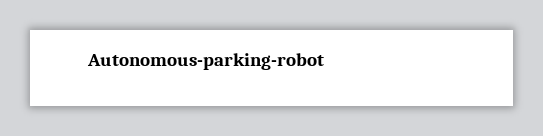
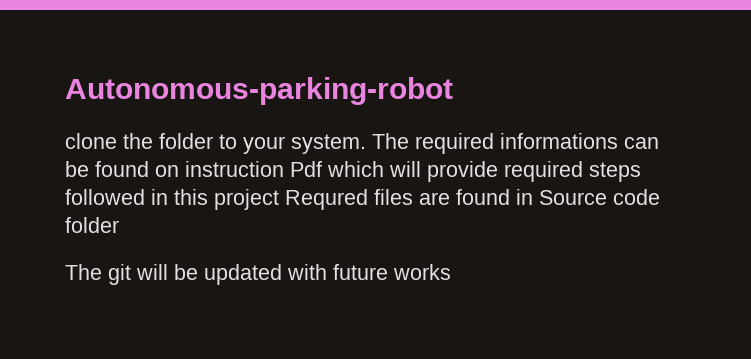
(324, 61) none -> [65,133,659,154] [65,161,641,182] [65,189,660,210] [65,217,119,233] [65,264,451,285] // clone the folder to your system. The required informations can be found on instruction Pdf which will provide required steps followed in this project Requred files are found in Source code folder // The git will be updated with future works

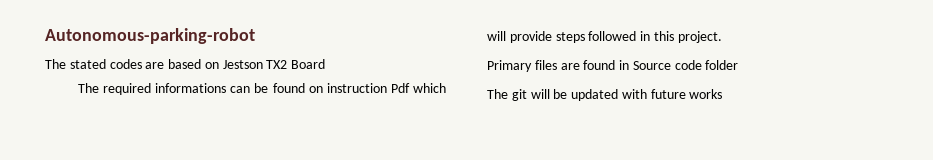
[65,133,366,154] clone the folder to your system. -> [45,59,326,69] The stated codes are based on Jestson TX2 Board //
[504,161,583,182] required -> (552, 37) none
[214,189,368,210] project Requred -> [677,31,722,43] [487,60,532,72] project. // Primary

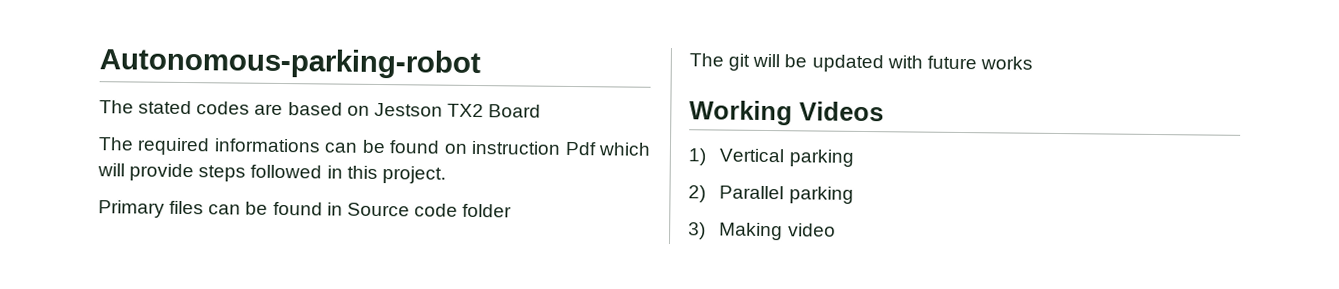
[560,63,580,70] are -> [208,201,269,215] can be
(723, 94) none -> [689,100,884,126] [688,148,854,167] [688,185,854,204] [688,222,836,241] // Working Videos // 1) Vertical parking // 2) Parallel parking // 3) Making video

